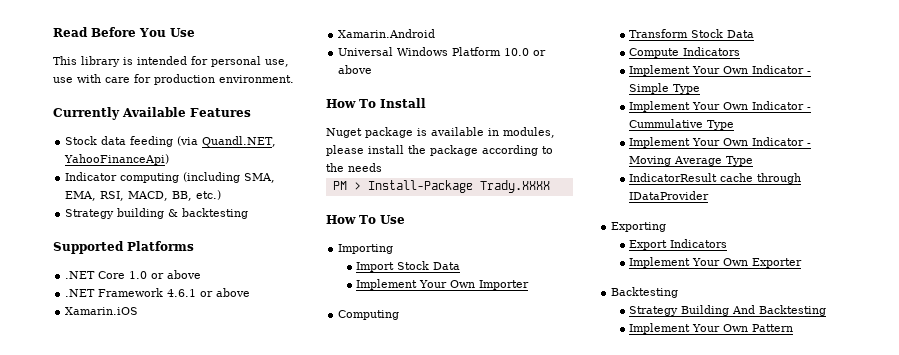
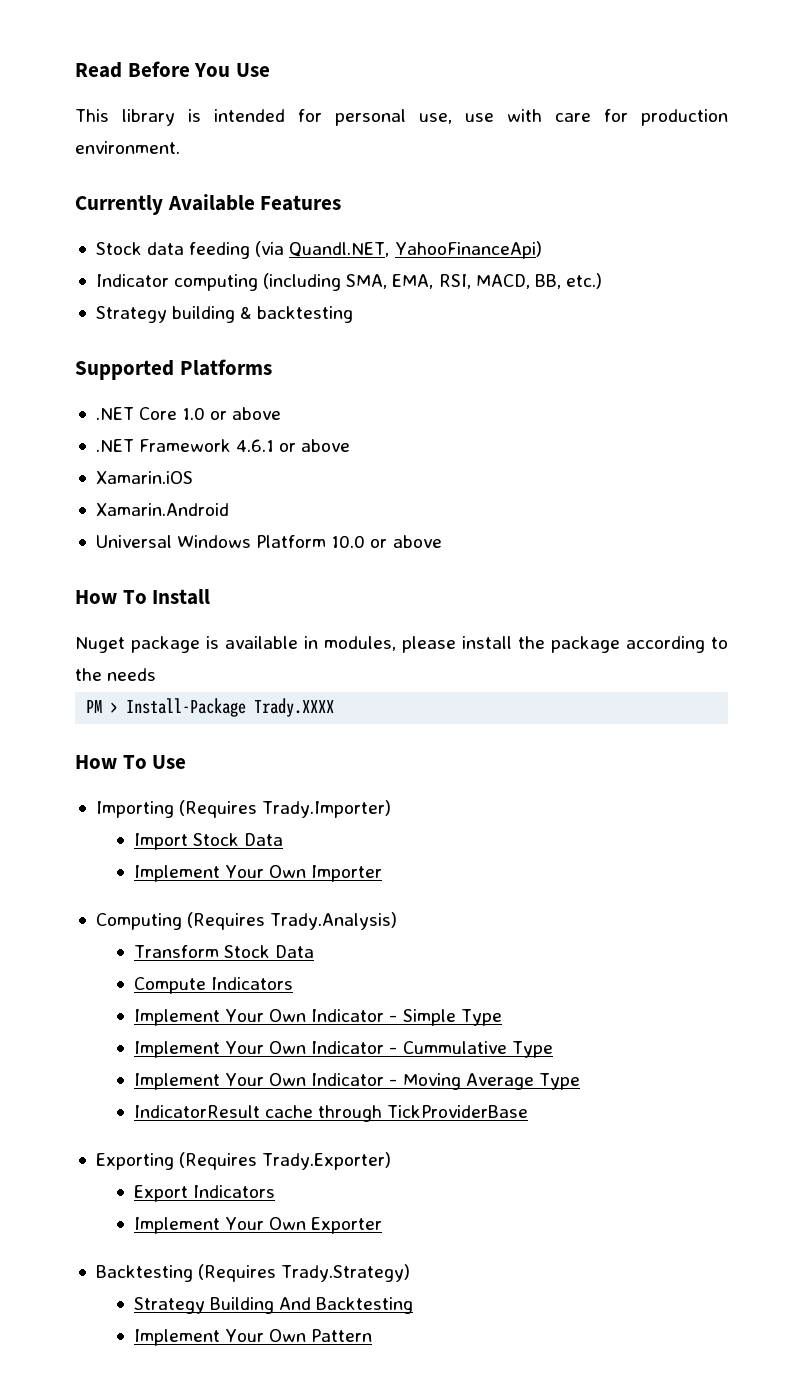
(394, 249) none -> [179,800,392,818] (Requires Trady.Importer)
(400, 315) none -> [187,912,398,930] (Requires Trady.Analysis)
[629,191,710,200] IDataProvider -> [387,1105,529,1118] TickProviderBase
(667, 227) none -> [179,1152,392,1170] (Requires Trady.Exporter)
(679, 292) none -> [198,1264,411,1282] (Requires Trady.Strategy)

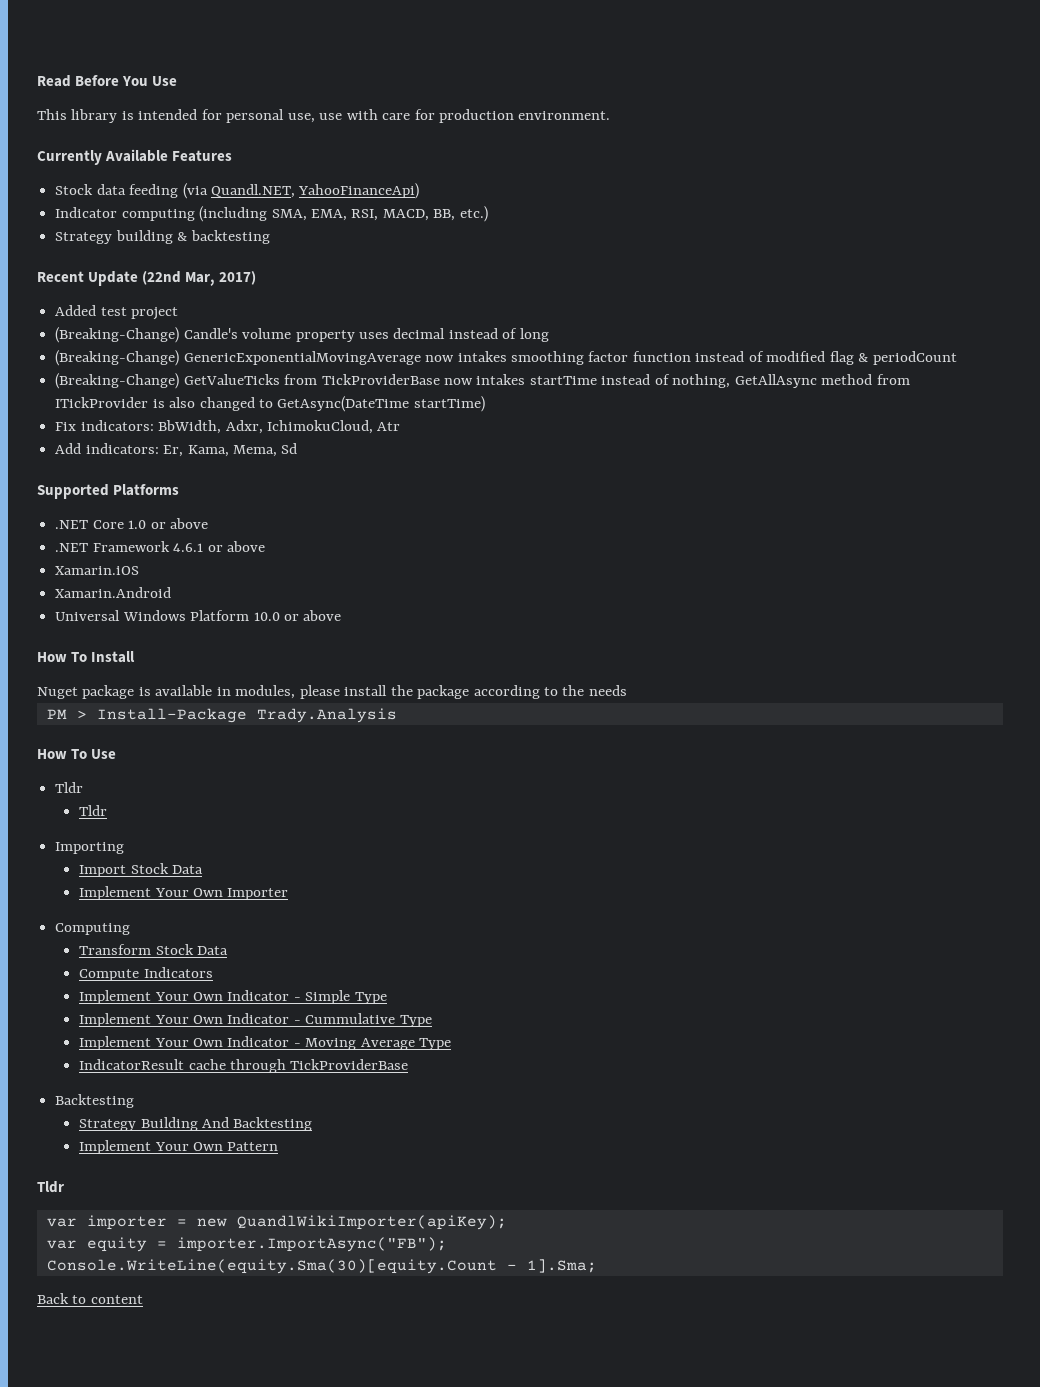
(354, 314) none -> [37,271,257,286] [55,305,179,320] [55,327,549,343] [55,350,957,366] [55,373,910,389] [55,396,485,412] [55,420,401,434] [55,443,298,457] // Recent Update (22nd Mar, 2017) // Added test project // (Breaking-Change) Candle's volume property uses decimal instead of long // (Breaking-Change) GenericExponentialMovingAverage now intakes smoothing factor function instead of modified flag & periodCount // (Breaking-Change) GetValueTicks from TickProviderBase now intakes startTime instead of nothing, GetAllAsync method from ITickProvider is also changed to GetAsync(DateTime startTime) // Fix indicators: BbWidth, Adxr, IchimokuCloud, Atr // Add indicators: Er, Kama, Mema, Sd
[254,698,335,717] Trady.XXXX -> [256,708,397,723] Trady.Analysis
(187, 762) none -> [55,782,84,793] [79,805,108,816] // Tldr // Tldr
[179,800,392,818] (Requires Trady.Importer) -> (125, 848) none
[187,912,398,930] (Requires Trady.Analysis) -> (131, 929) none
[95,1152,392,1170] [133,1185,275,1202] [133,1217,383,1234] [95,1264,411,1282] // Exporting (Requires Trady.Exporter) // Export Indicators // Implement Your Own Exporter // Backtesting (Requires Trady.Strategy) -> [55,1094,135,1108] // Backtesting
(373, 1335) none -> [37,1181,64,1193] [46,1215,507,1230] [46,1237,447,1252] [46,1259,597,1274] [37,1293,143,1304] // Tldr // var importer = new QuandlWikiImporter(apiKey); // var equity = importer.ImportAsync("FB"); // Console.WriteLine(equity.Sma(30)[equity.Count - 1].Sma; // Back to content

